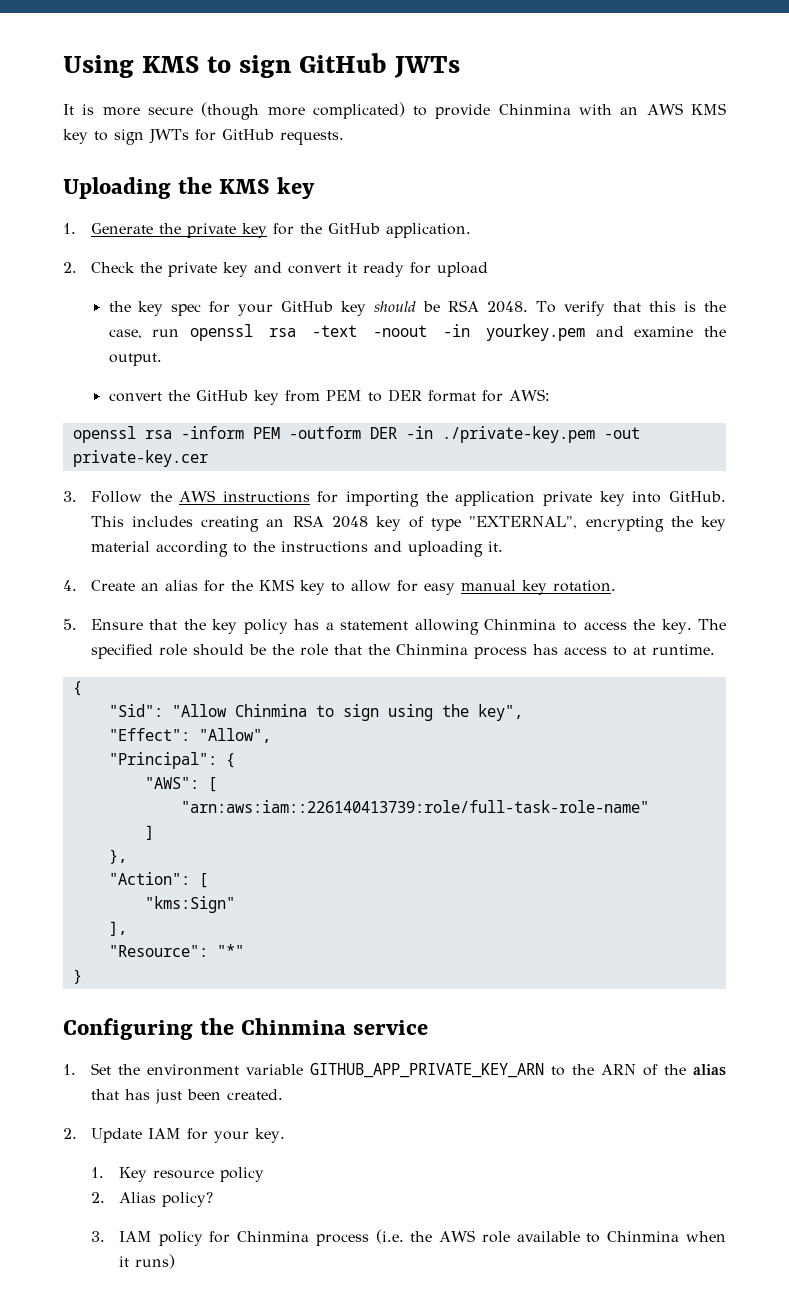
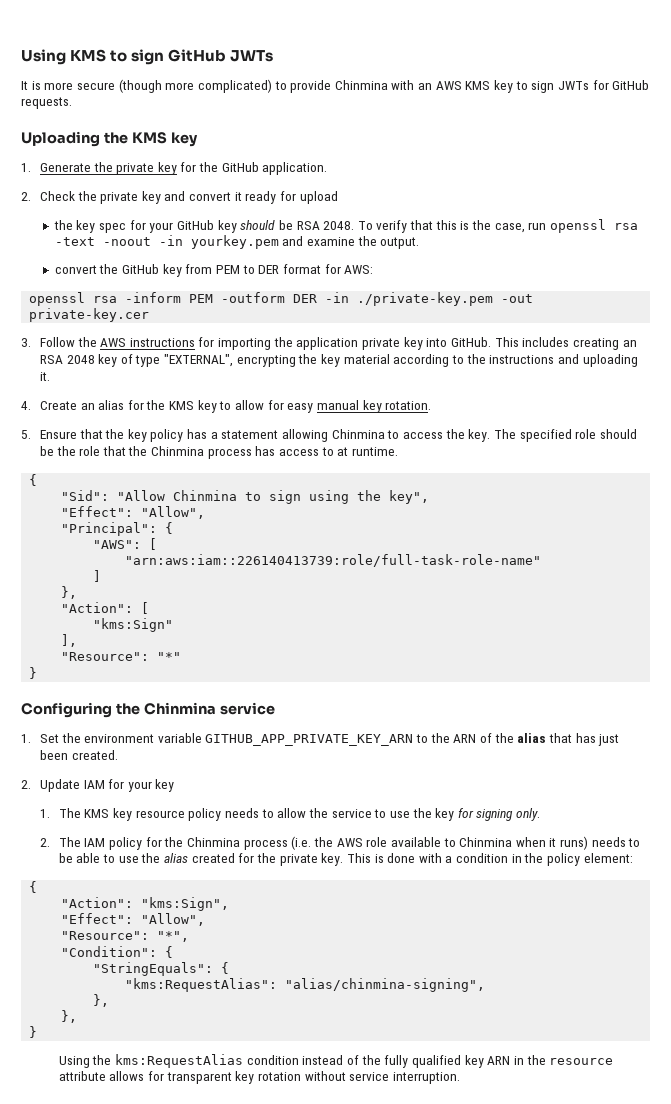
[254,1128,285,1143] [90,1167,147,1182] key. // 1. Key -> [155,779,175,792] [39,808,133,821] key // 1. The KMS key
[90,1192,213,1207] [90,1231,105,1242] // 2. Alias policy? // 3. -> [224,808,541,821] [39,837,81,847] needs to allow the service to use the key for signing only. // 2. The
(231, 1237) none -> [164,837,184,847] the
(175, 1261) none -> [591,837,641,847] [58,853,633,866] [29,881,38,893] [61,897,230,911] [61,913,206,926] [61,931,190,942] [61,946,174,958] [93,962,230,976] [125,978,486,992] [93,994,110,1007] [61,1010,78,1023] [29,1026,38,1038] [58,1054,614,1068] [58,1071,460,1084] needs to be able to use the alias created for the private key. This is done with a condition in the policy element: // { // "Action": "kms:Sign", // "Effect": "Allow", // "Resource": "*", // "Condition": { // "StringEquals": { // "kms:RequestAlias": "alias/chinmina-signing", // }, // }, // } // Using the kms:RequestAlias condition instead of the fully qualified key ARN in the resource attribute allows for transparent key rotation without service interruption.

